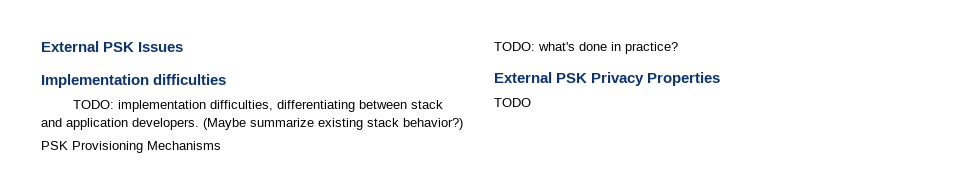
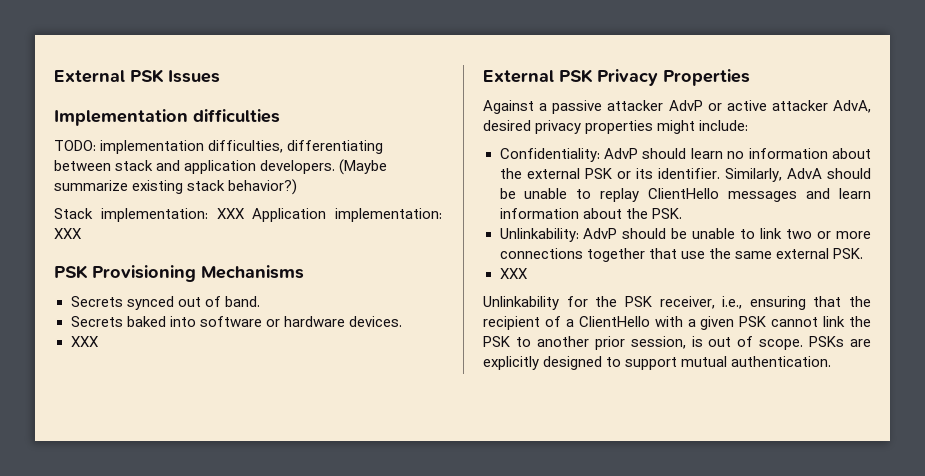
[41,141,221,153] [494,42,678,54] [494,72,721,86] [494,98,531,107] PSK Provisioning Mechanisms // TODO: what's done in practice? // External PSK Privacy Properties // TODO -> [54,208,442,222] [54,228,82,239] [54,265,304,282] [70,296,260,310] [70,316,402,327] [70,336,99,347] [483,69,750,86] [483,100,871,114] [483,120,749,134] [499,148,871,162] [499,168,871,182] [499,188,871,202] [499,208,682,219] [499,228,872,242] [499,248,863,262] [499,268,528,279] [483,296,871,310] [483,316,871,330] [483,336,871,350] [483,356,832,370] Stack implementation: XXX Application implementation: XXX // PSK Provisioning Mechanisms // Secrets synced out of band. // Secrets baked into software or hardware devices. // XXX // External PSK Privacy Properties // Against a passive attacker AdvP or active attacker AdvA, desired privacy properties might include: // Confidentiality: AdvP should learn no information about the external PSK or its identifier. Similarly, AdvA should be unable to replay ClientHello messages and learn information about the PSK. // Unlinkability: AdvP should be unable to link two or more connections together that use the same external PSK. // XXX // Unlinkability for the PSK receiver, i.e., ensuring that the recipient of a ClientHello with a given PSK cannot link the PSK to another prior session, is out of scope. PSKs are explicitly designed to support mutual authentication.

